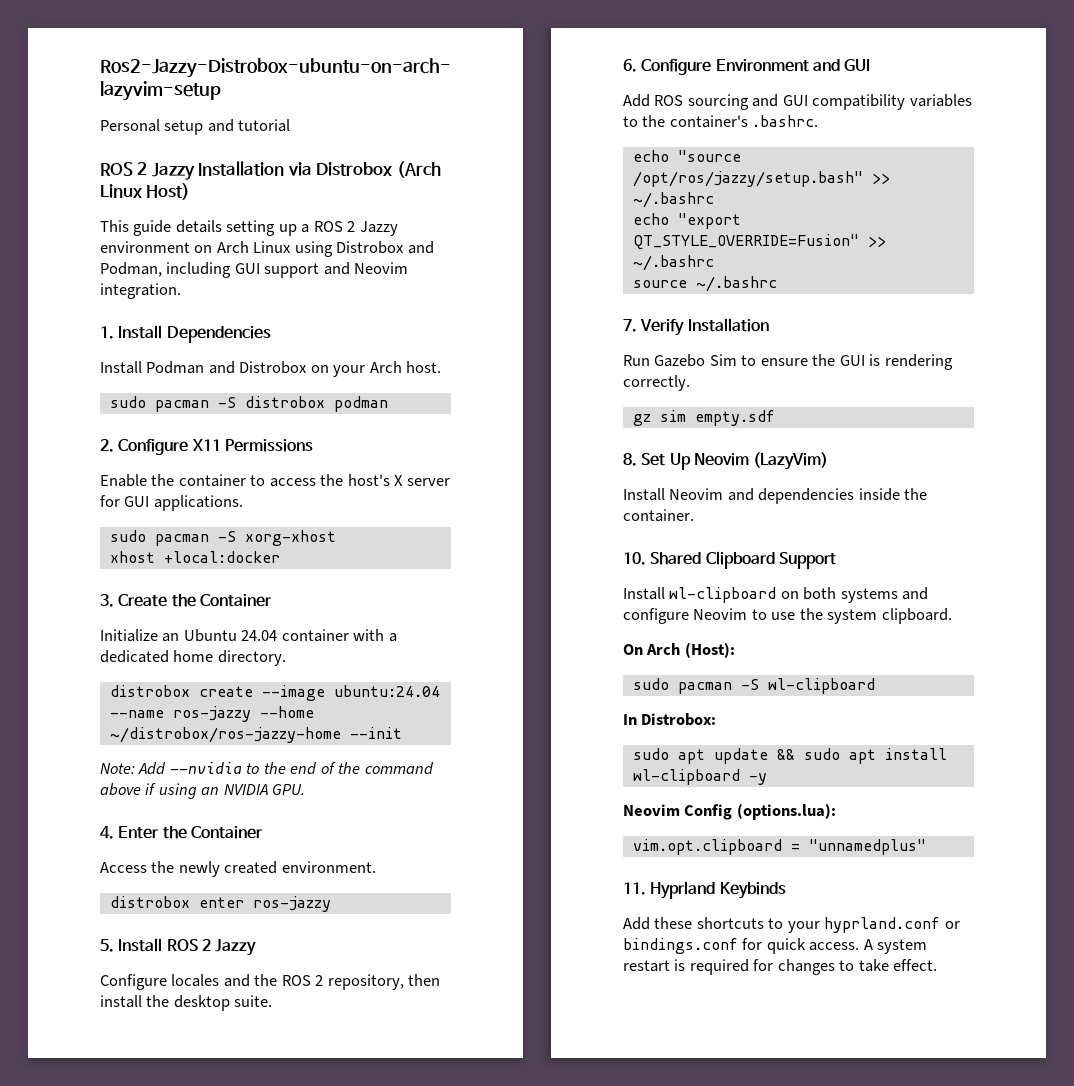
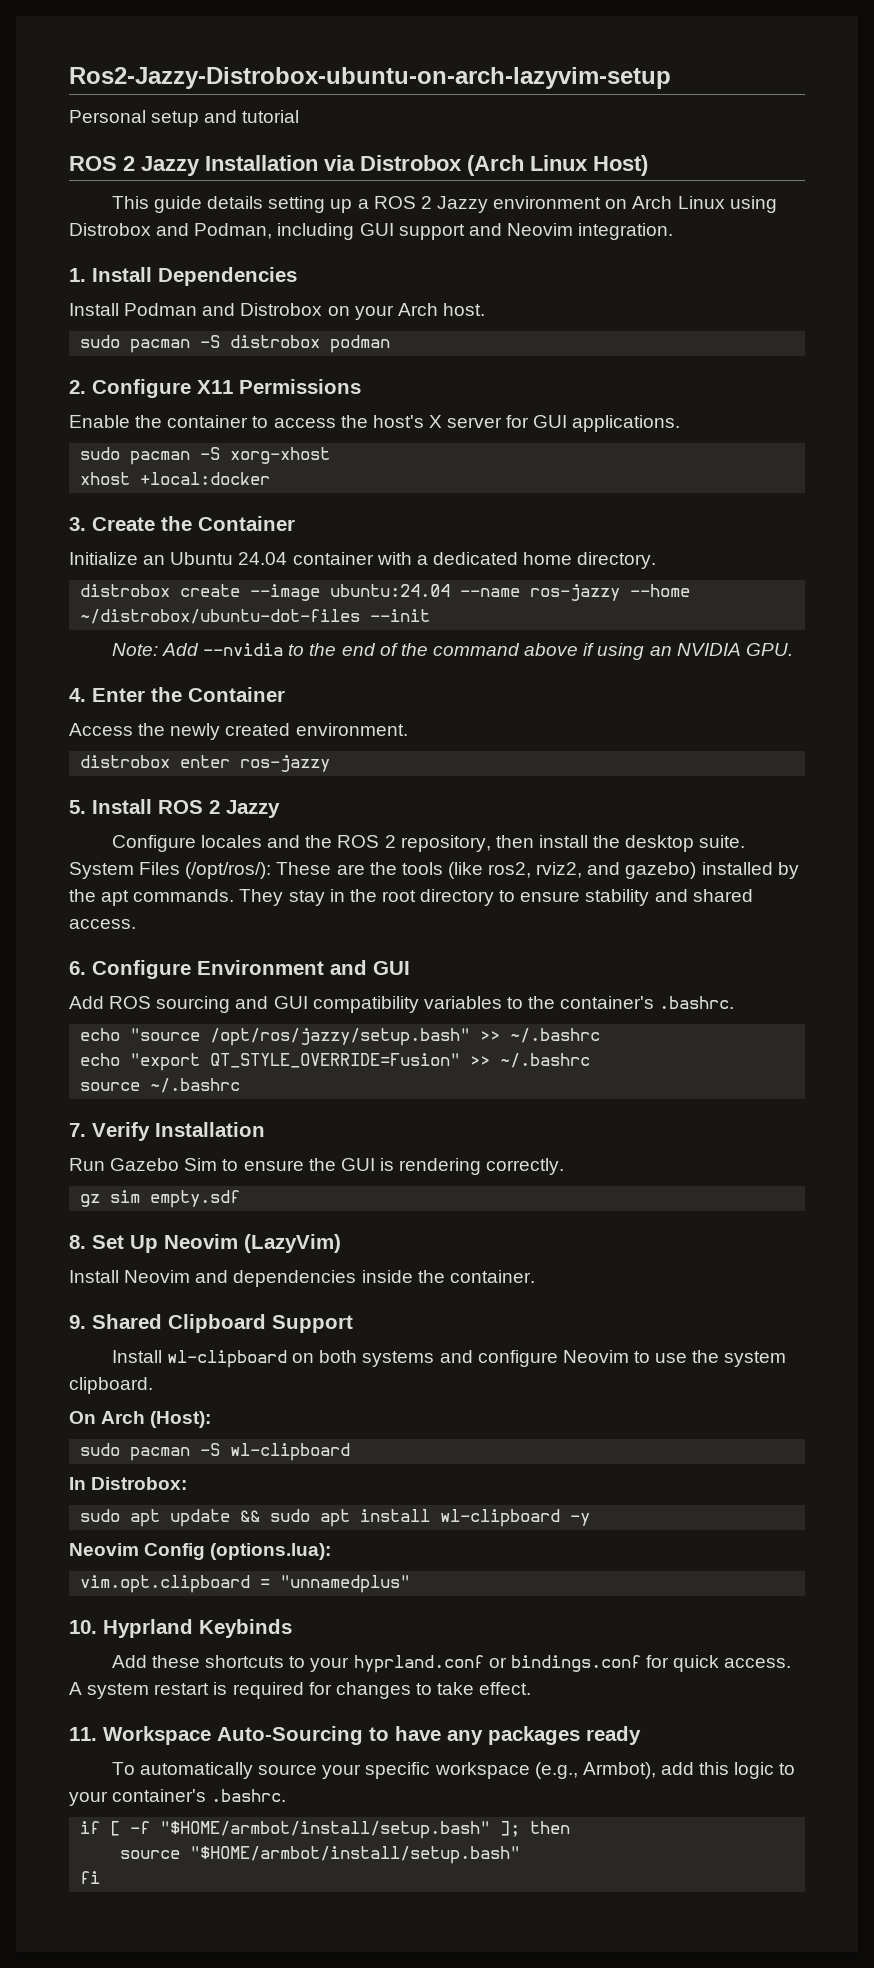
[109,727,341,743] ~/distrobox/ros-jazzy-home -> [80,609,361,624] ~/distrobox/ubuntu-dot-files
(273, 1001) none -> [69,862,799,879] [69,889,753,906] [69,919,136,929] System Files (/opt/ros/): These are the tools (like ros2, rviz2, and gazebo) installed by the apt commands. They stay in the root directory to ensure stability and shared access.
[623,552,646,565] 10. -> [69,1315,86,1329] 9.
[623,882,646,895] 11. -> [69,1620,97,1634] 10.
(938, 965) none -> [69,1726,641,1745] [111,1762,796,1779] [69,1789,287,1806] [80,1821,571,1839] [120,1846,521,1864] [80,1871,101,1884] // 11. Workspace Auto-Sourcing to have any packages ready // To automatically source your specific workspace (e.g., Armbot), add this logic to your container's .bashrc. // if [ -f "$HOME/armbot/install/setup.bash" ]; then // source "$HOME/armbot/install/setup.bash" // fi

